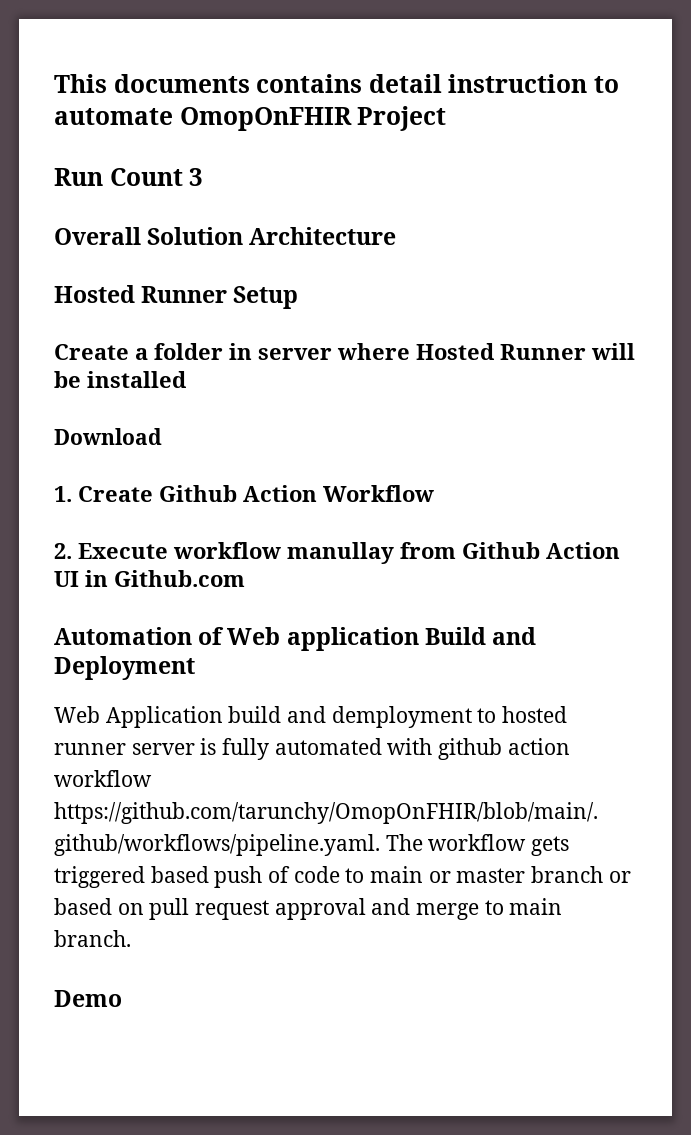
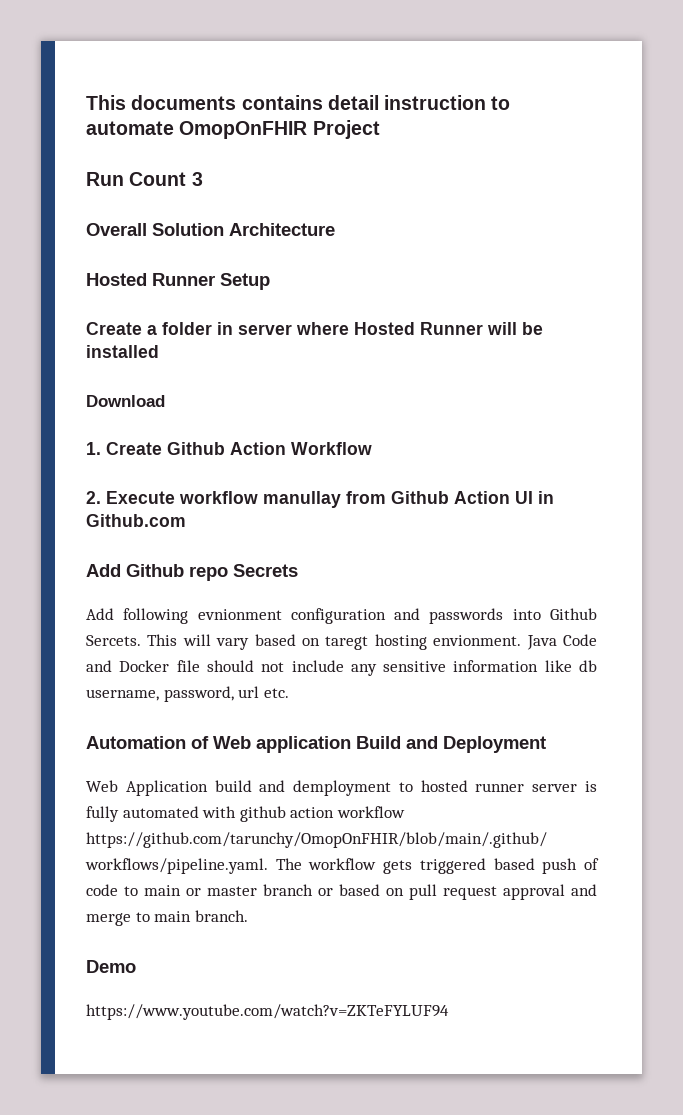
(245, 578) none -> [86,564,298,581] [86,608,597,624] [86,634,597,650] [86,660,597,676] [86,686,289,702] // Add Github repo Secrets // Add following evnionment configuration and passwords into Github Sercets. This will vary based on taregt hosting envionment. Java Code and Docker file should not include any sensitive information like db username, password, url etc.
(122, 998) none -> [86,1004,449,1020] // https://www.youtube.com/watch?v=ZKTeFYLUF94

